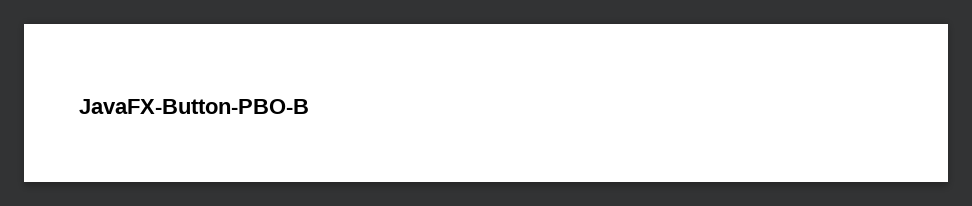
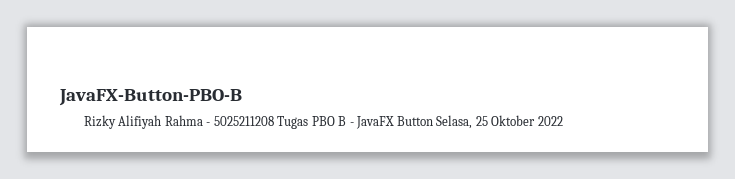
(309, 106) none -> [83,115,563,129] // Rizky Alifiyah Rahma - 5025211208 Tugas PBO B - JavaFX Button Selasa, 25 Oktober 2022

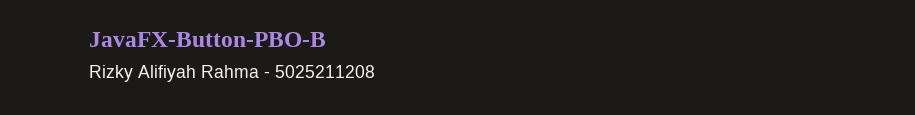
[277,115,563,129] Tugas PBO B - JavaFX Button Selasa, 25 Oktober 2022 -> (375, 71) none

